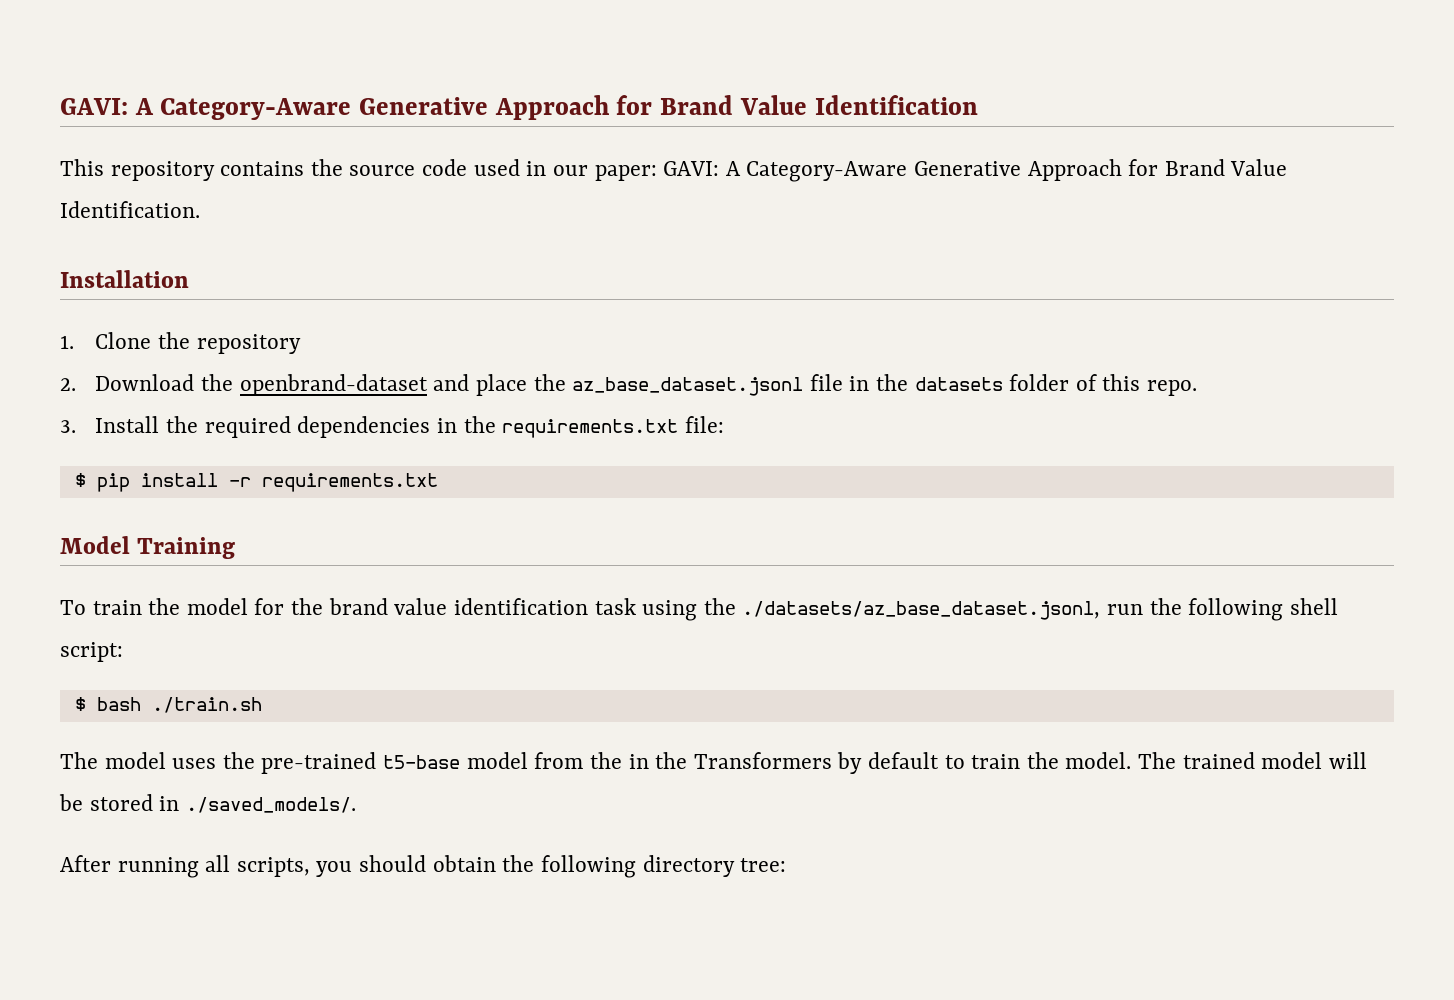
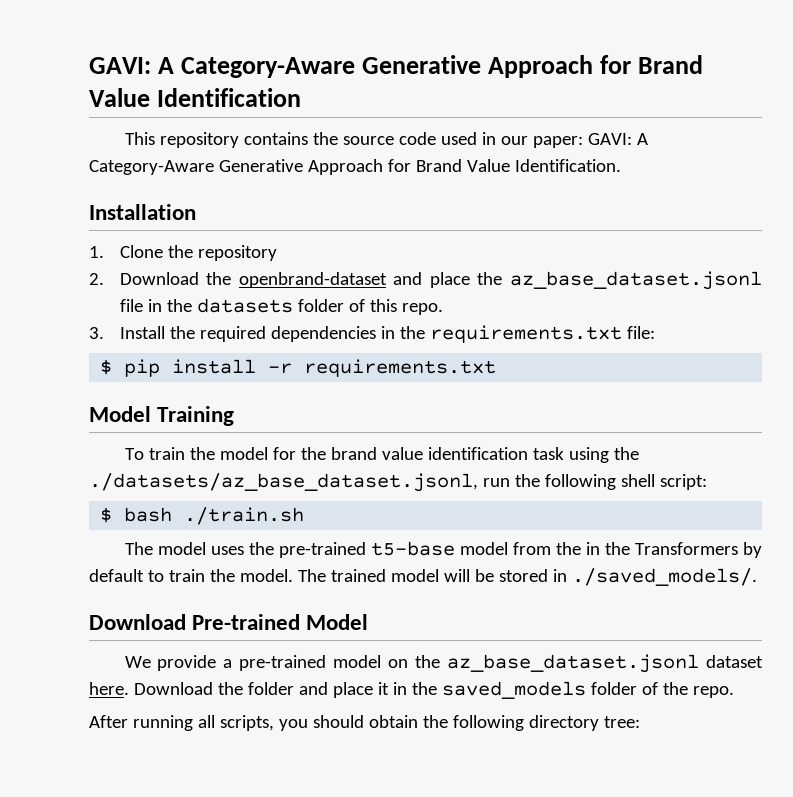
(356, 805) none -> [89,614,369,630] [124,654,763,673] [89,681,734,699] // Download Pre-trained Model // We provide a pre-trained model on the az_base_dataset.jsonl dataset here. Download the folder and place it in the saved_models folder of the repo.

